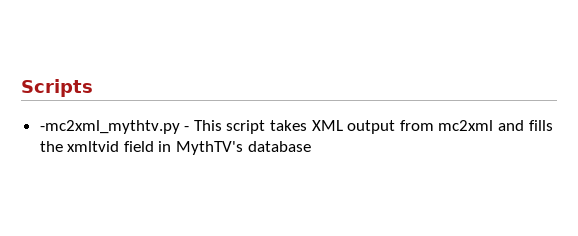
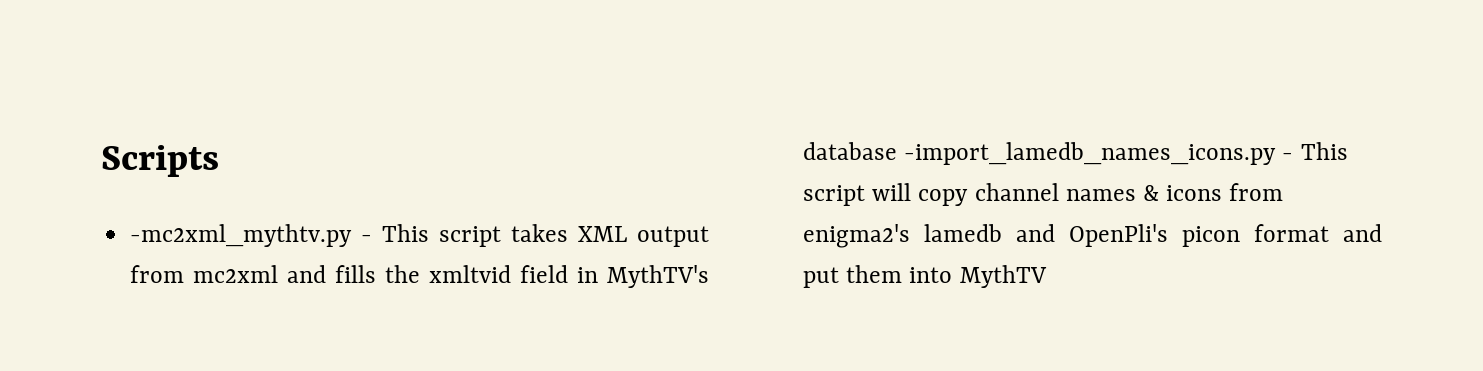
(311, 146) none -> [904,142,1348,165] [803,183,1284,206] [803,224,1382,248] [803,265,1047,288] -import_lamedb_names_icons.py - This script will copy channel names & icons from enigma2's lamedb and OpenPli's picon format and put them into MythTV

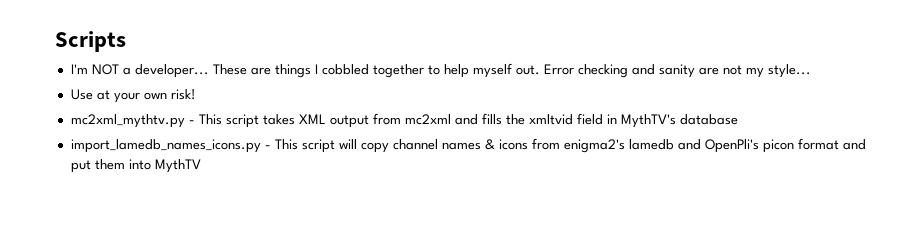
[130,224,353,247] -mc2xml_mythtv.py -> [70,63,811,78] [70,89,196,103] [70,114,185,128] I'm NOT a developer... These are things I cobbled together to help myself out. Error checking and sanity are not my style... // Use at your own risk! // mc2xml_mythtv.py
[904,142,1277,165] -import_lamedb_names_icons.py -> [70,139,261,153] // import_lamedb_names_icons.py

